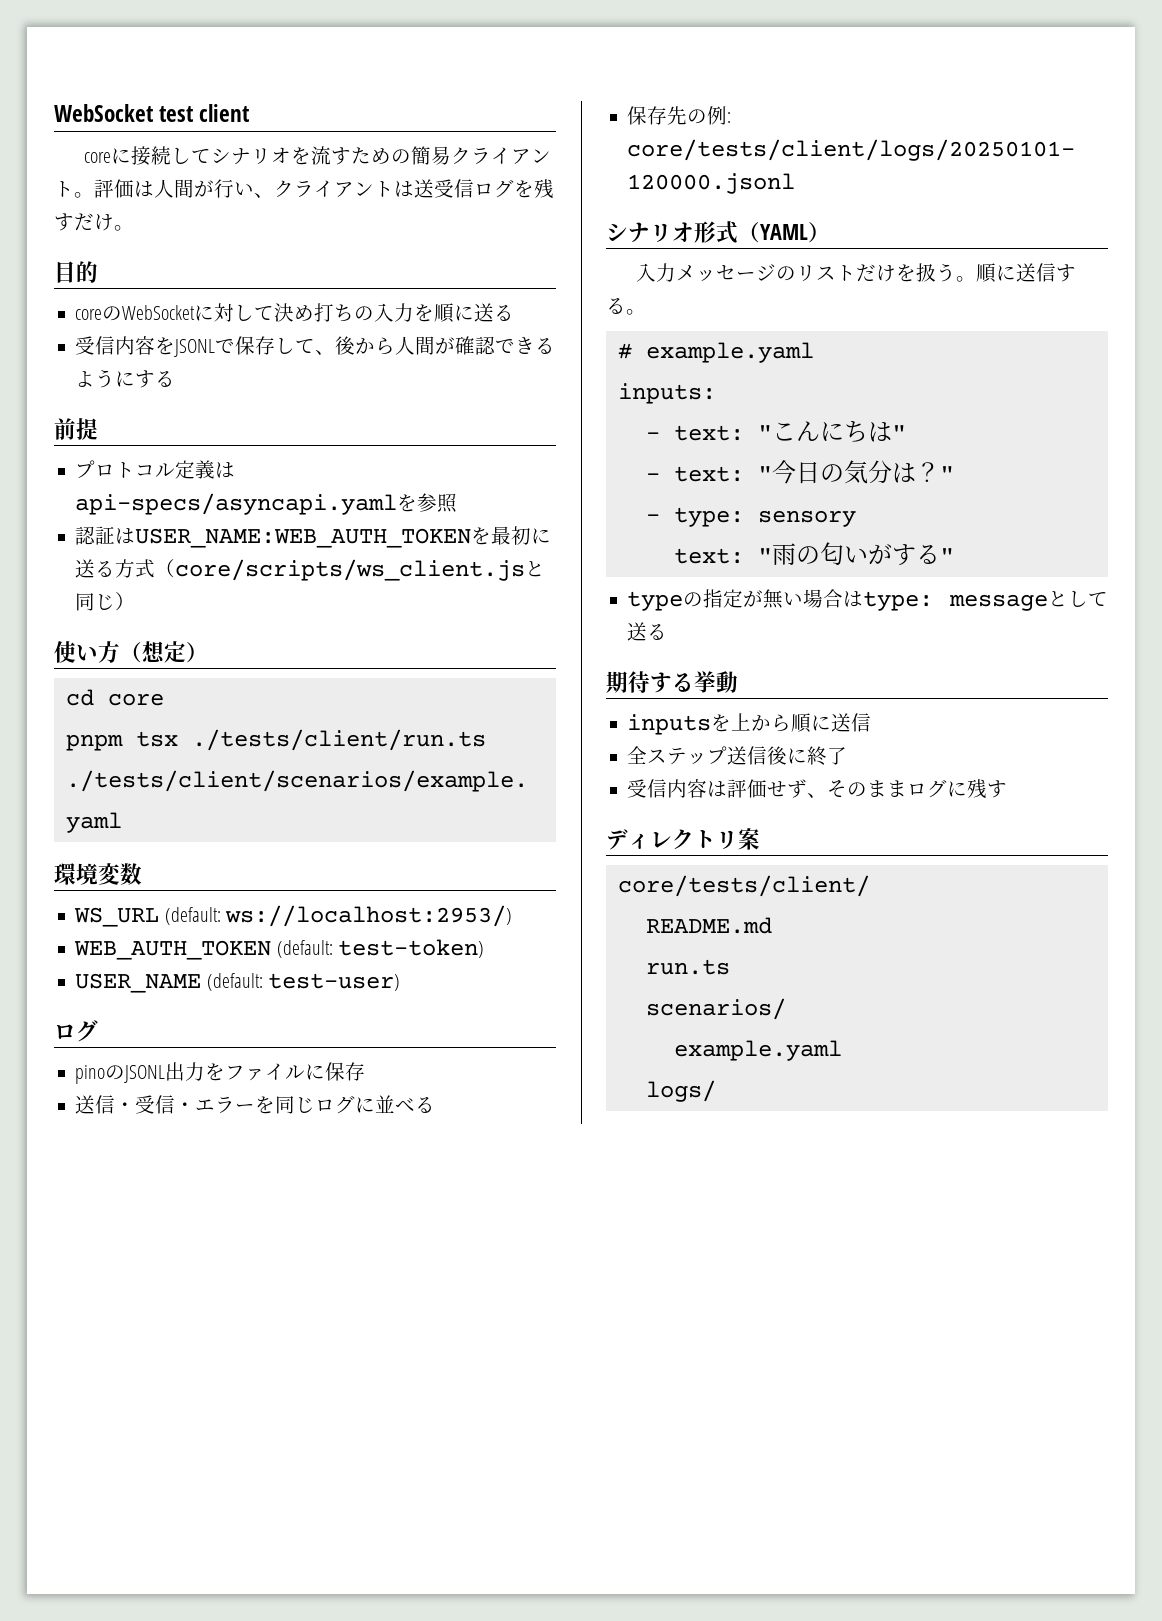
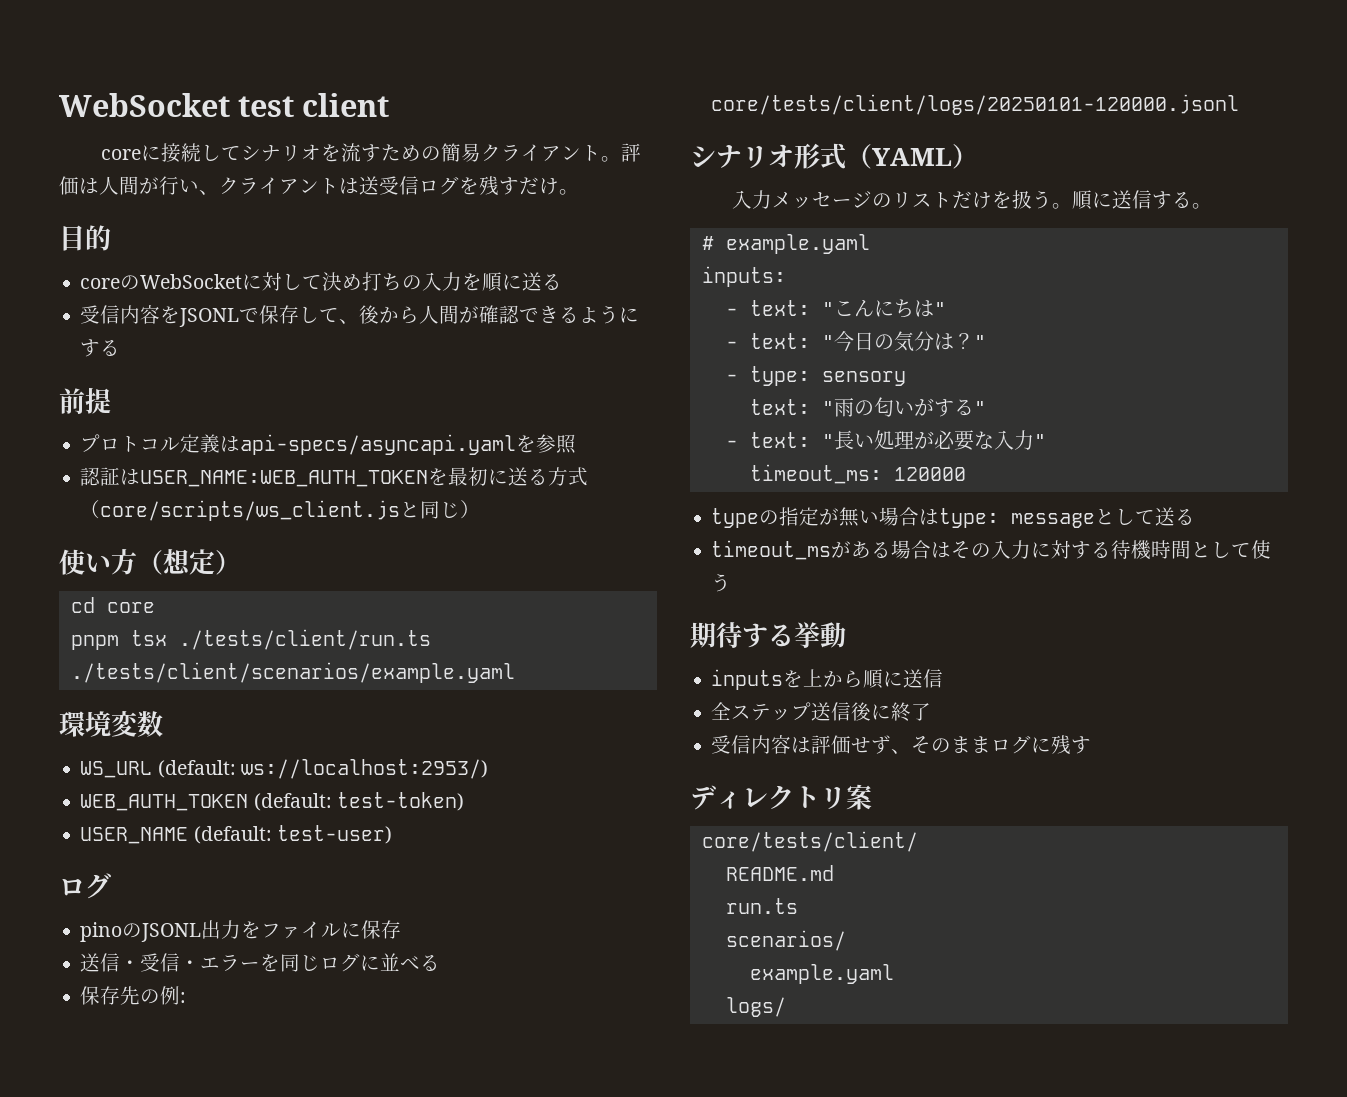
(954, 555) none -> [725,430,1046,451] [749,464,966,484] // - text: "長い処理が必要な入力" // timeout_ms: 120000
(668, 632) none -> [711,540,1272,560] [711,573,732,592] // timeout_msがある場合はその入力に対する待機時間として使う

